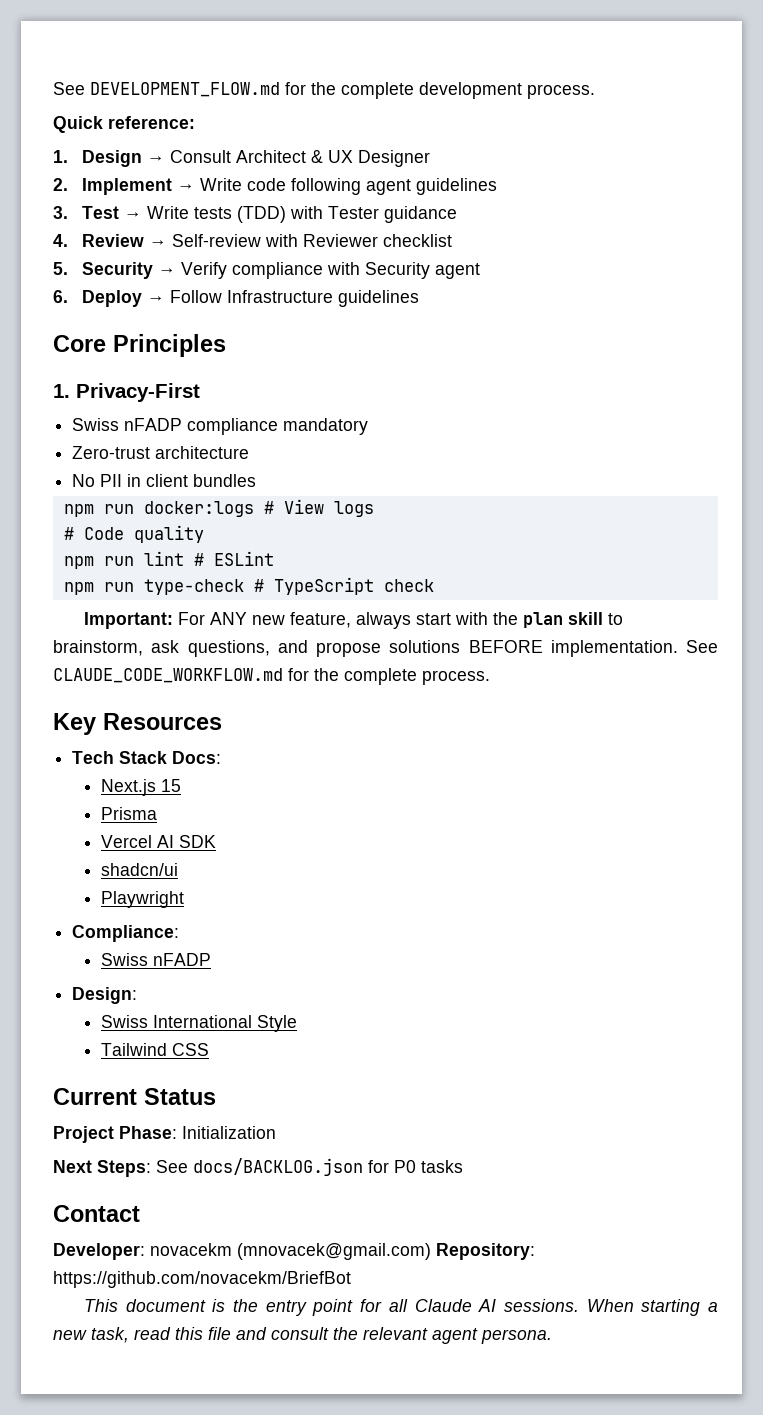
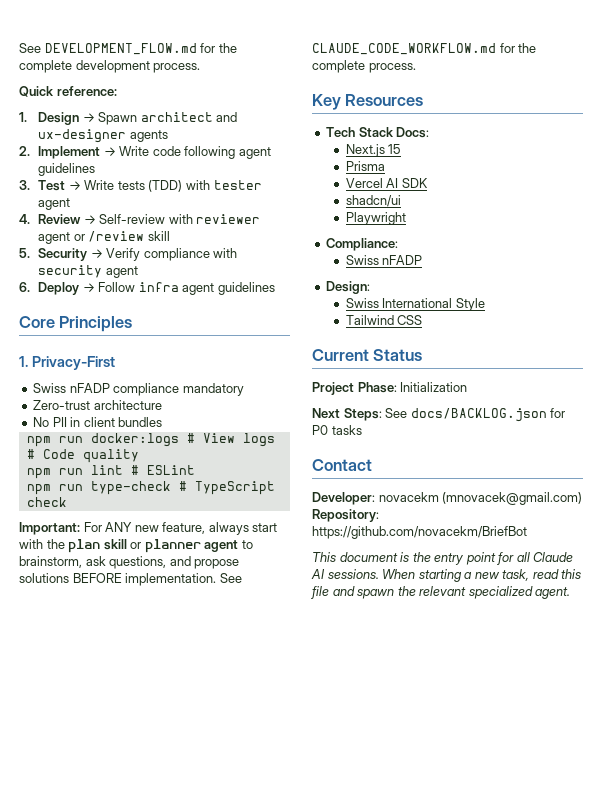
[169,150,430,167] Consult Architect & UX Designer -> [98,112,238,125] [38,129,168,143] Spawn architect and ux-designer agents
[327,206,457,223] Tester guidance -> [213,180,262,190] [38,198,71,210] tester agent
[302,234,452,247] Reviewer checklist -> [196,214,261,224] [38,231,170,244] reviewer agent or /review skill
[364,262,430,279] Security -> [38,265,103,278] security
[226,290,333,303] Infrastructure -> [138,282,215,295] infra agent
(604, 618) none -> [130,539,239,553] or planner agent
[271,1327,329,1340] consult -> [357,589,395,599] spawn
[432,1328,552,1344] agent persona. -> [468,586,571,599] specialized agent.

